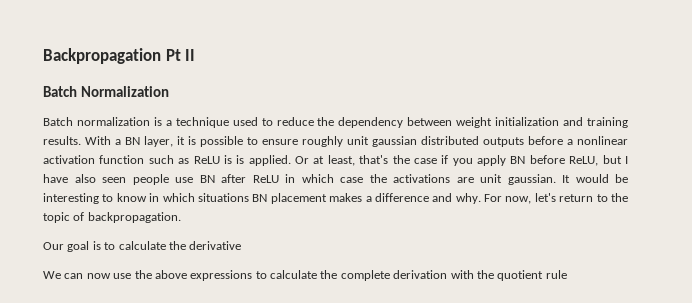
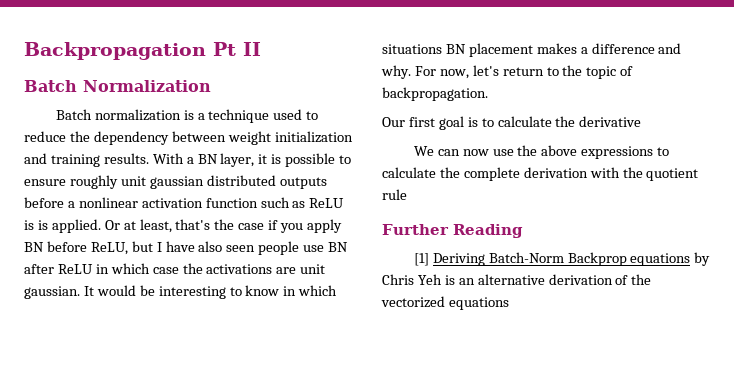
(64, 246) none -> [408,117,435,127] first
(567, 274) none -> [382,224,523,238] [413,252,711,266] [382,274,652,285] [381,296,509,310] // Further Reading // [1] Deriving Batch-Norm Backprop equations by Chris Yeh is an alternative derivation of the vectorized equations

